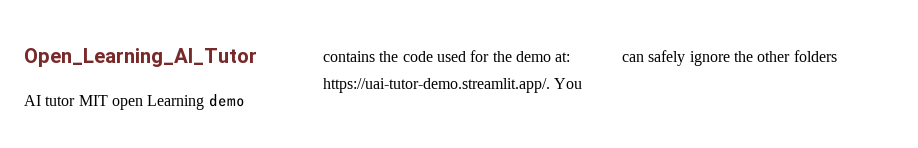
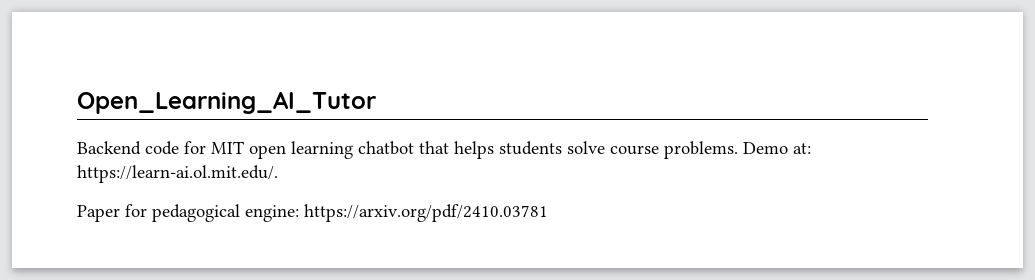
[24,94,245,110] [323,50,571,62] [323,78,583,93] [622,50,837,66] AI tutor MIT open Learning demo contains the code used for the demo at: https://uai-tutor-demo.streamlit.app/. You can safely ignore the other folders -> [77,141,811,159] [77,165,278,183] [77,204,548,222] Backend code for MIT open learning chatbot that helps students solve course problems. Demo at: https://learn-ai.ol.mit.edu/. // Paper for pedagogical engine: https://arxiv.org/pdf/2410.03781

